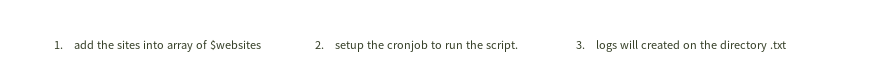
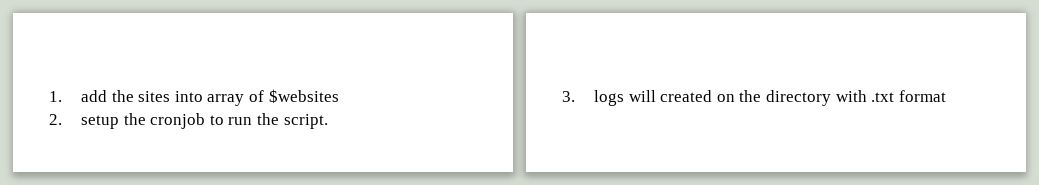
[769,41,786,49] .txt -> [835,90,946,102] with .txt format

